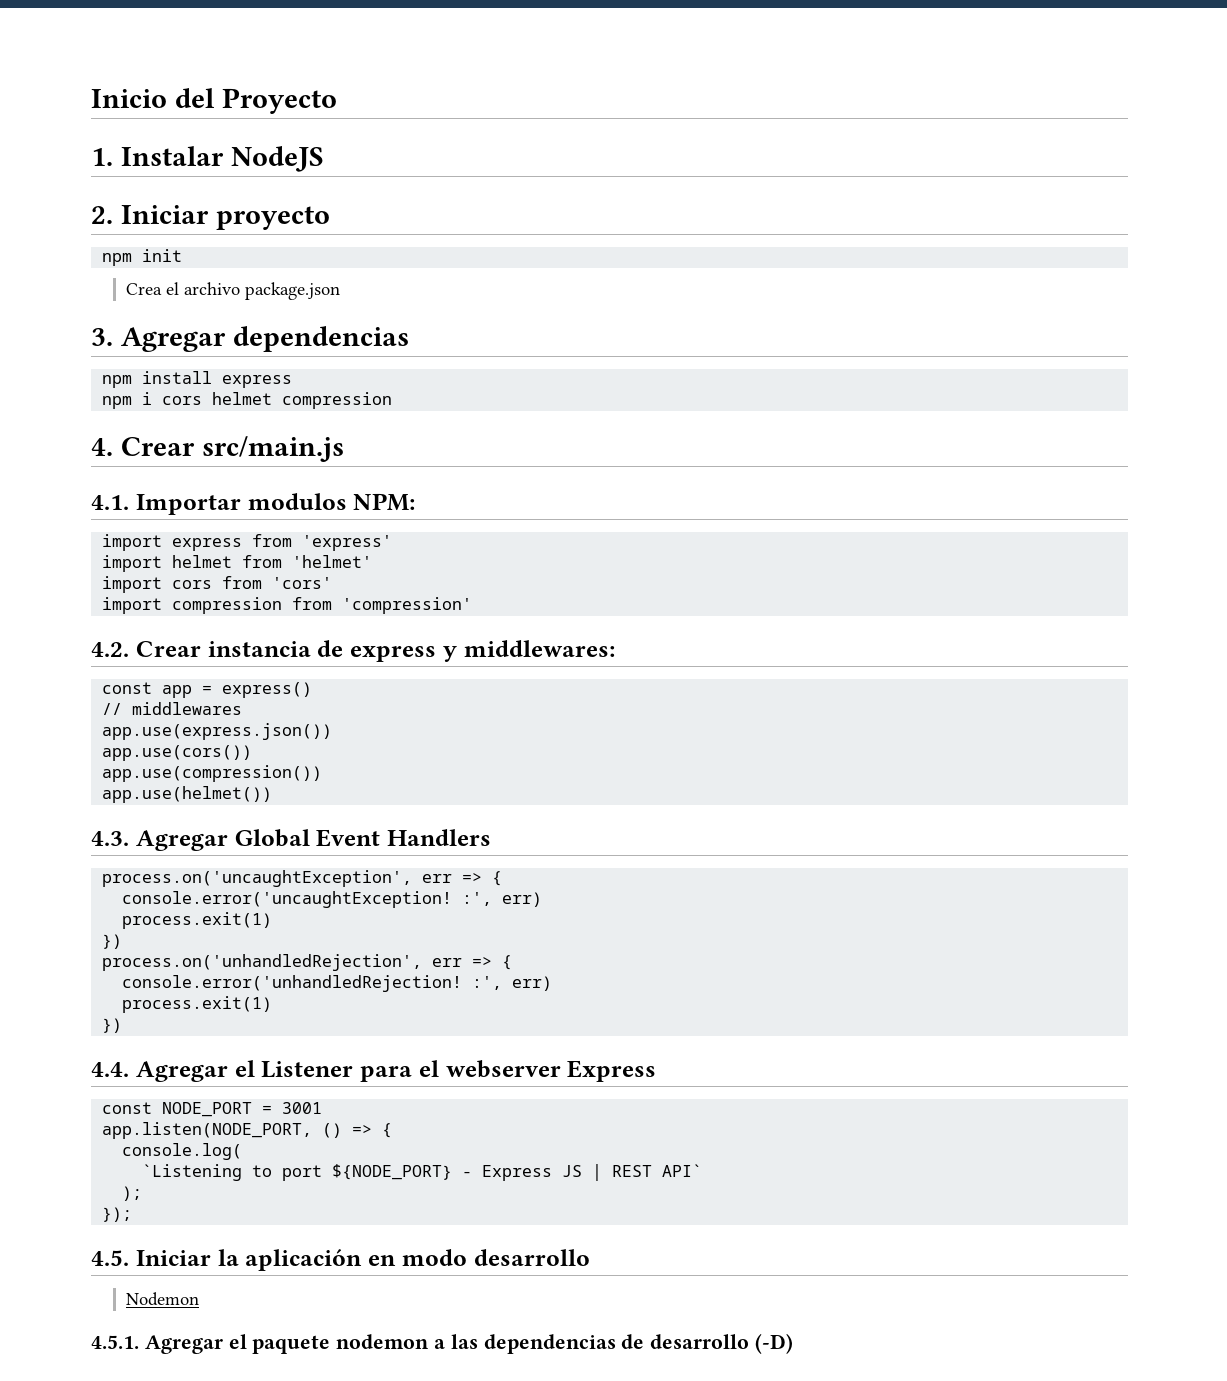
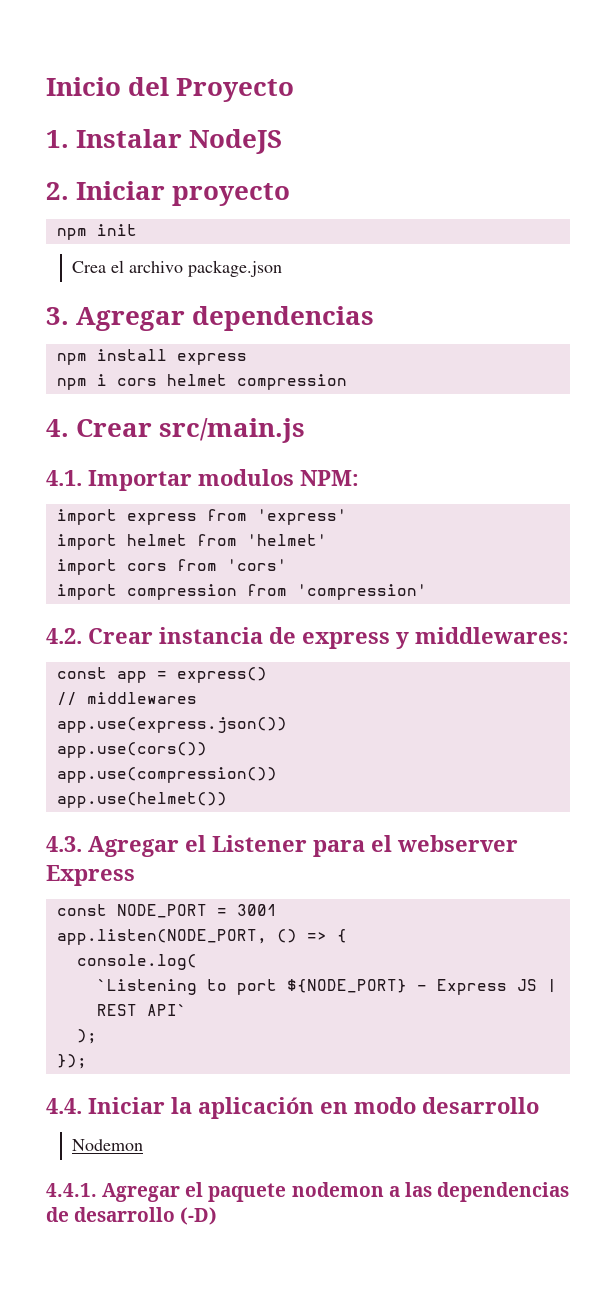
[234,829,491,847] [102,870,503,887] [122,891,543,908] [122,912,273,929] [102,934,123,949] [102,954,513,971] [122,975,553,992] [122,996,273,1013] [102,1018,123,1033] [91,1061,228,1082] Global Event Handlers // process.on('uncaughtException', err => { // console.error('uncaughtException! :', err) // process.exit(1) // }) // process.on('unhandledRejection', err => { // console.error('unhandledRejection! :', err) // process.exit(1) // }) // 4.4. Agregar -> (179, 846) none
[91,1250,129,1266] 4.5. -> [46,1098,82,1114] 4.4.
[91,1335,139,1349] 4.5.1. -> [46,1183,97,1197] 4.4.1.

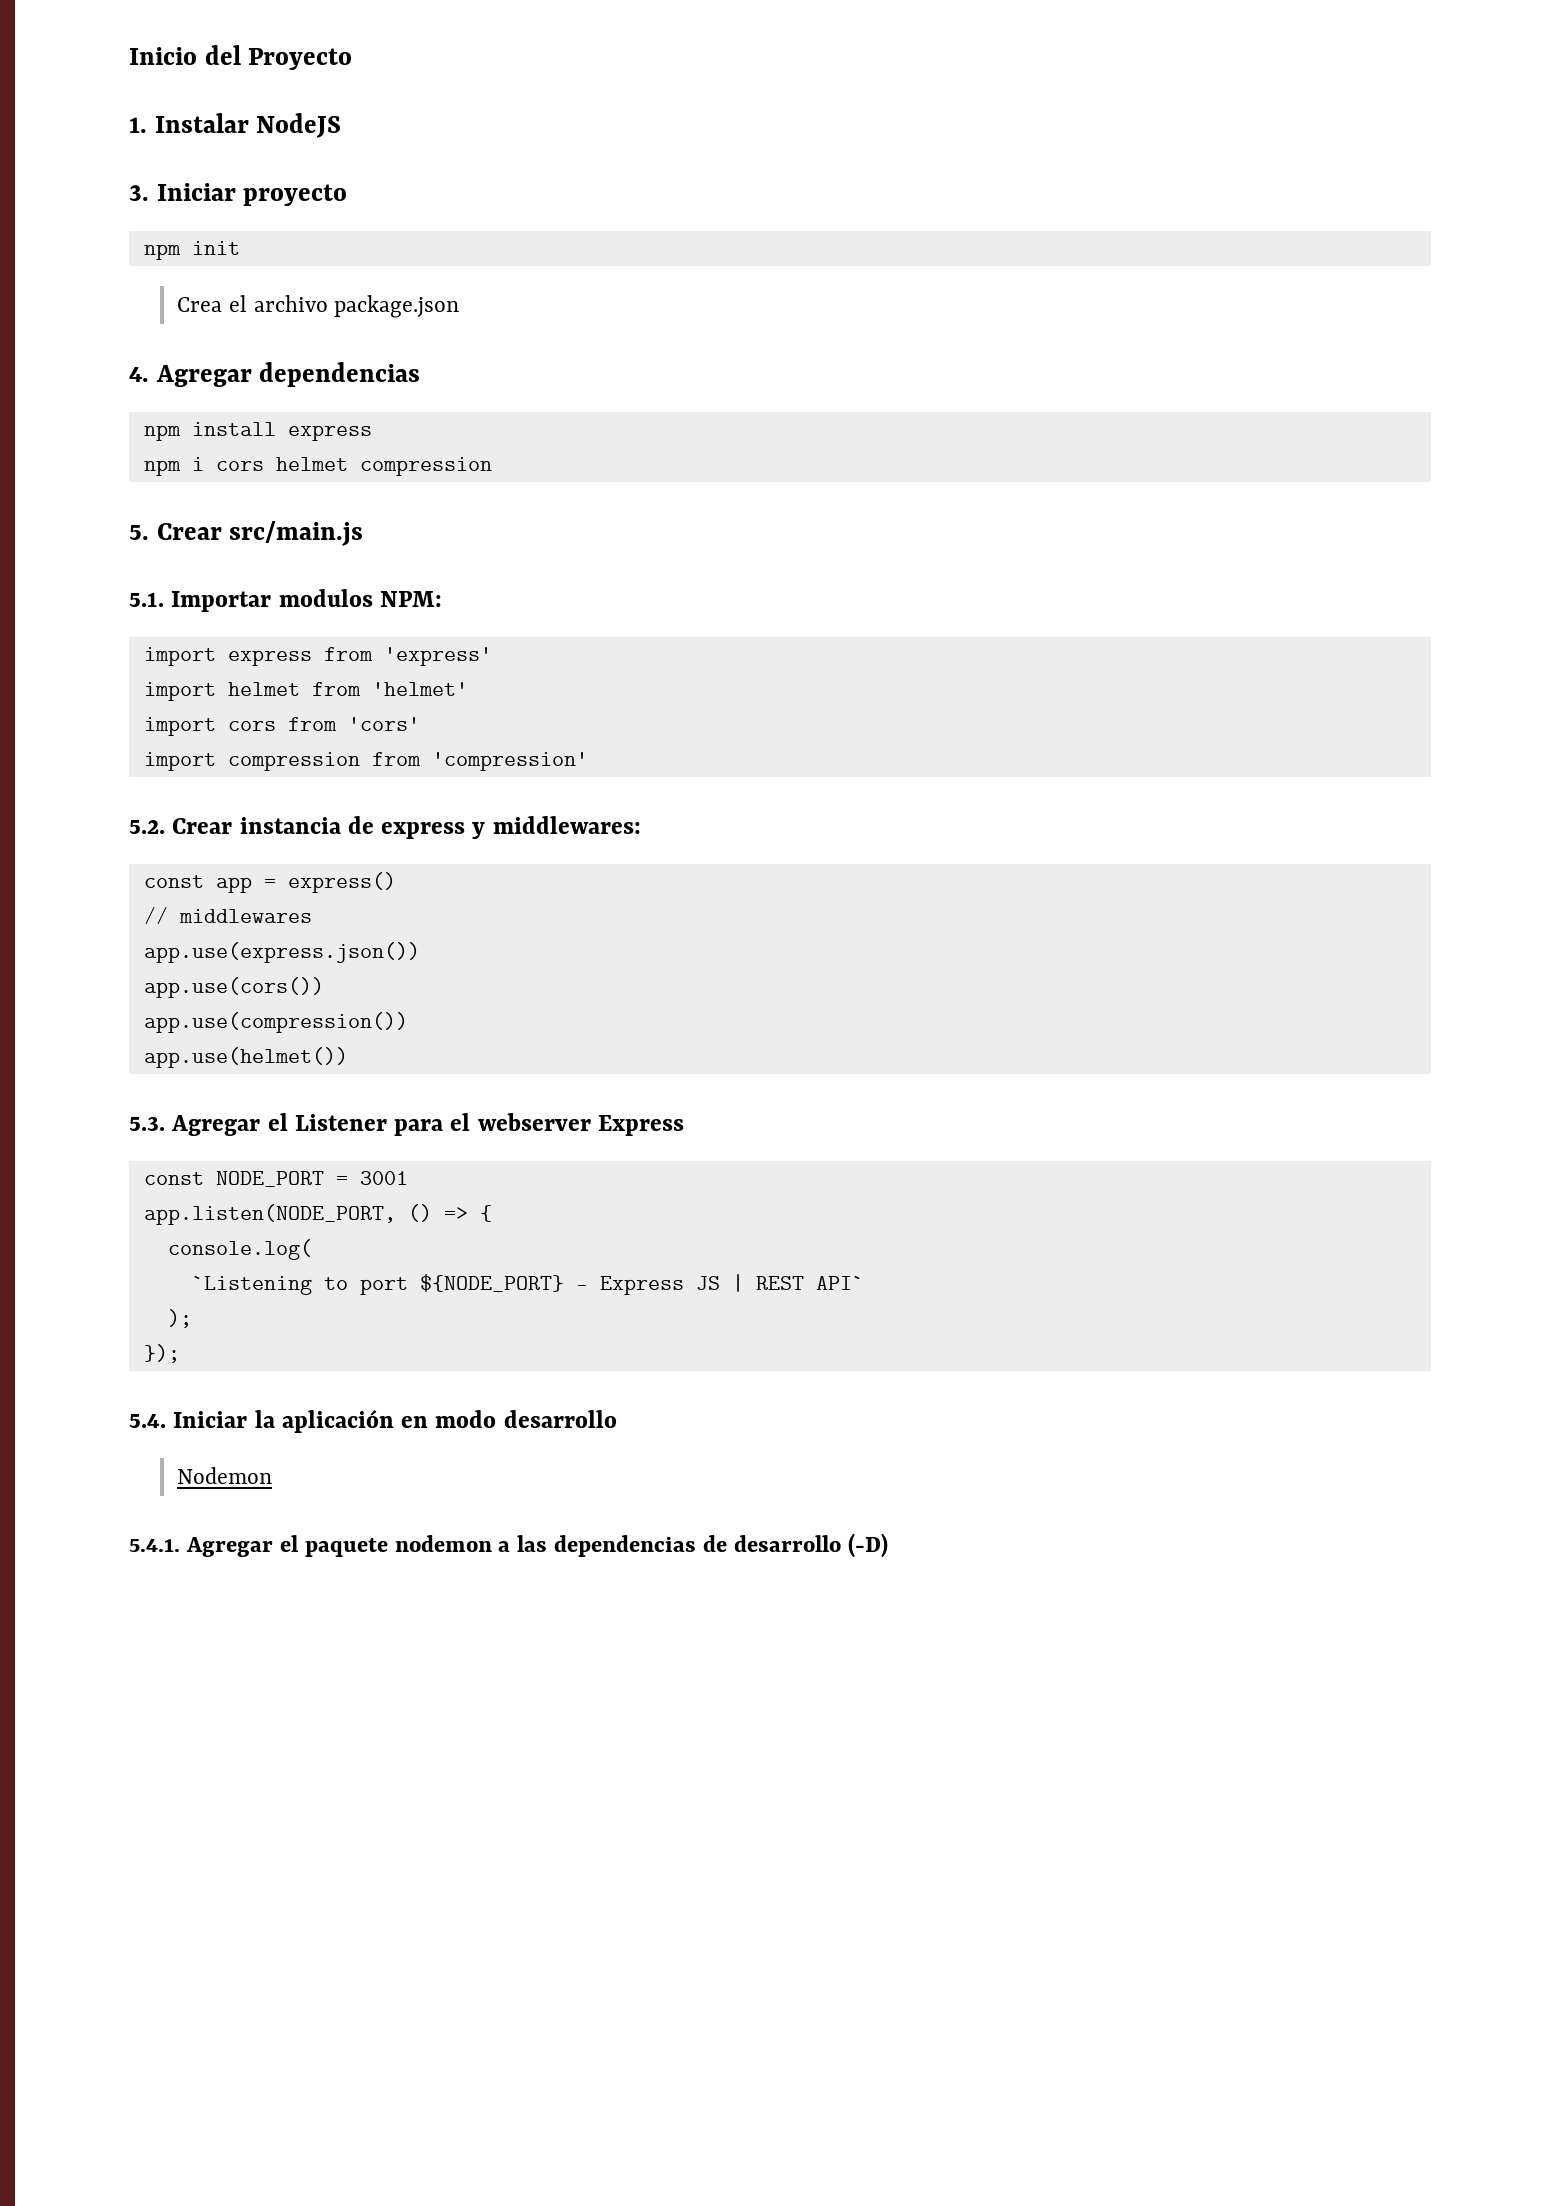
[46,182,69,200] 2. -> [129,185,149,201] 3.
[46,307,69,325] 3. -> [129,367,149,382] 4.
[46,419,69,437] 4. -> [129,525,149,540] 5.
[46,470,82,486] 4.1. -> [129,592,164,607] 5.1.
[46,628,82,644] 4.2. -> [129,820,165,834] 5.2.
[46,836,82,852] 4.3. -> [129,1116,165,1131] 5.3.
[46,1098,82,1114] 4.4. -> [129,1414,166,1428] 5.4.
[46,1183,97,1197] 4.4.1. -> [129,1539,180,1552] 5.4.1.

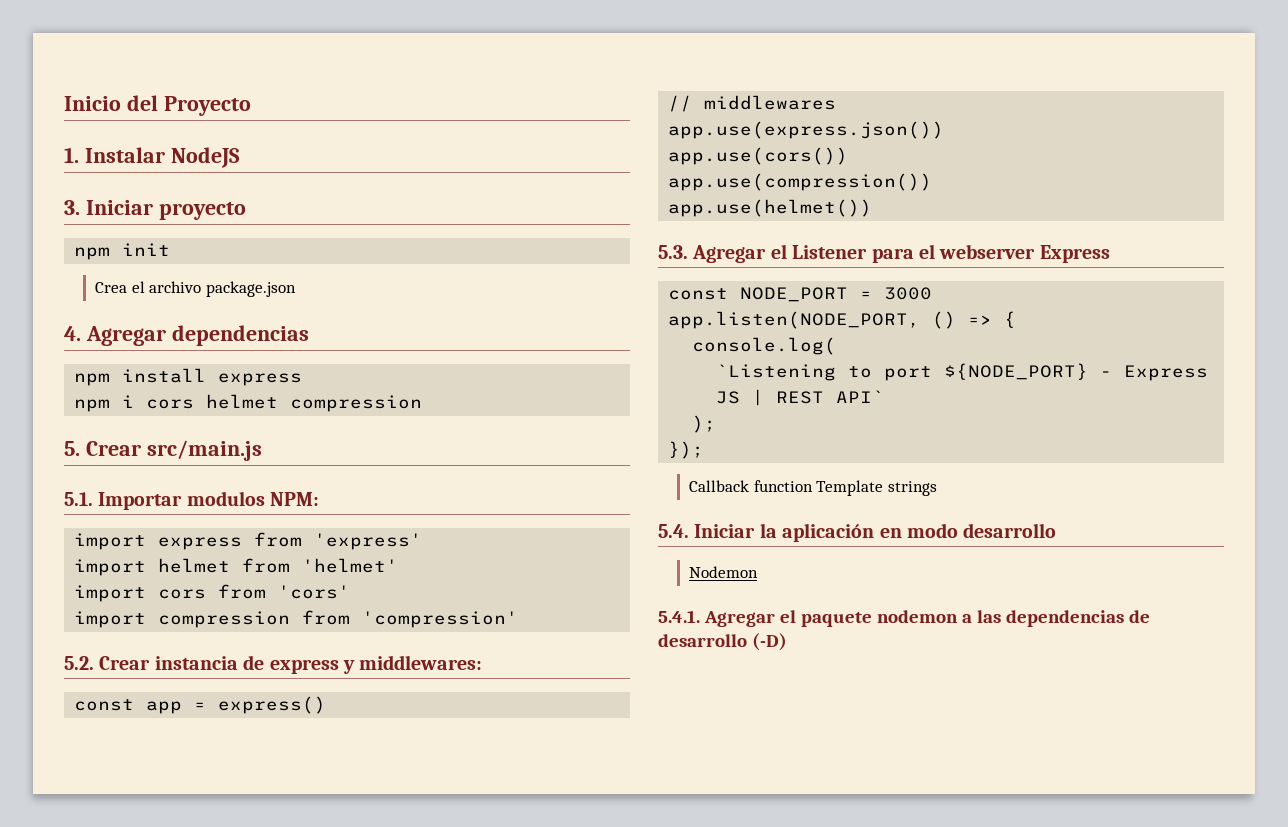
[359,1171,408,1185] 3001 -> [884,287,933,300] 3000
(180, 1353) none -> [688,480,937,496] // Callback function Template strings

